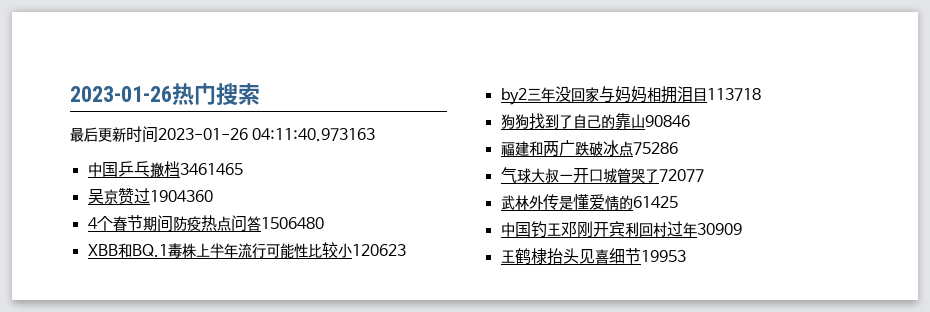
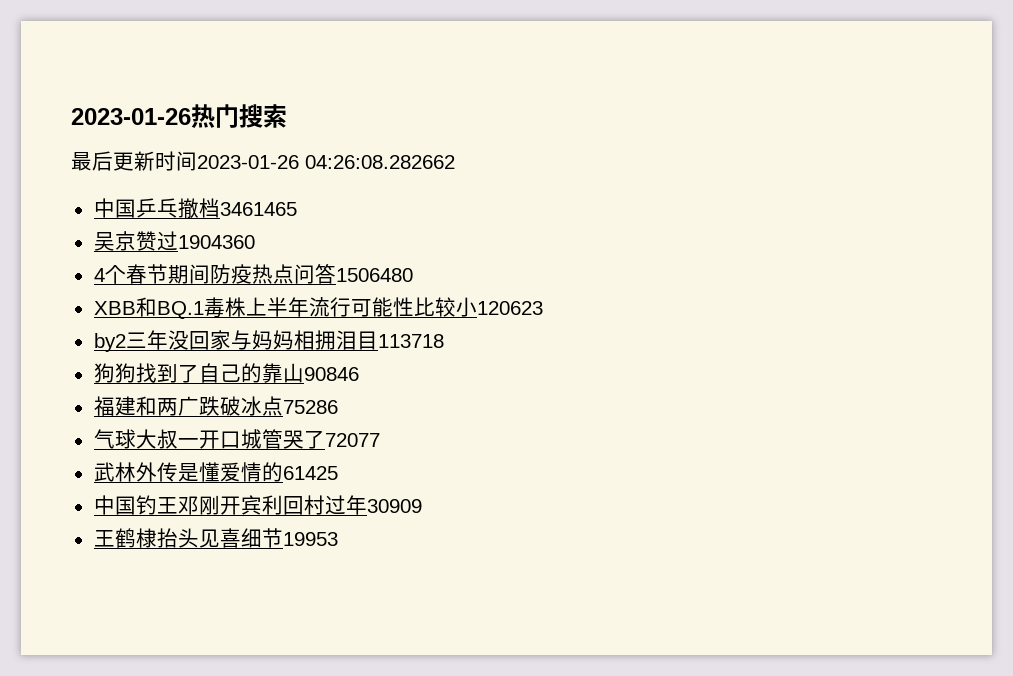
[252,128,376,141] 04:11:40.973163 -> [305,155,455,169] 04:26:08.282662

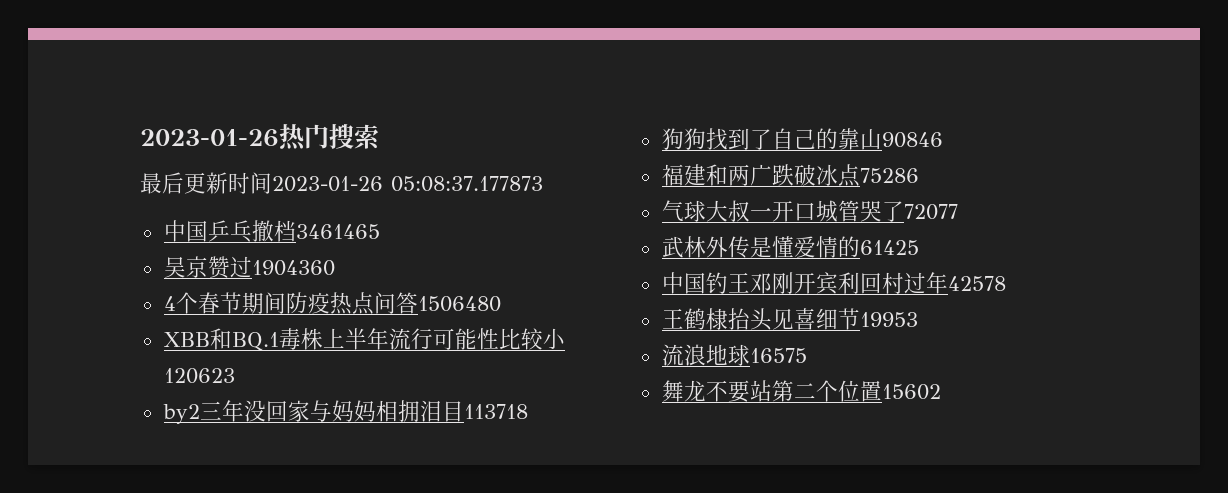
[305,155,455,169] 04:26:08.282662 -> [391,176,543,192] 05:08:37.177873
[366,499,422,513] 30909 -> [947,276,1006,291] 42578
(338, 539) none -> [661,344,807,366] [661,380,941,403] // 流浪地球16575 // 舞龙不要站第二个位置15602

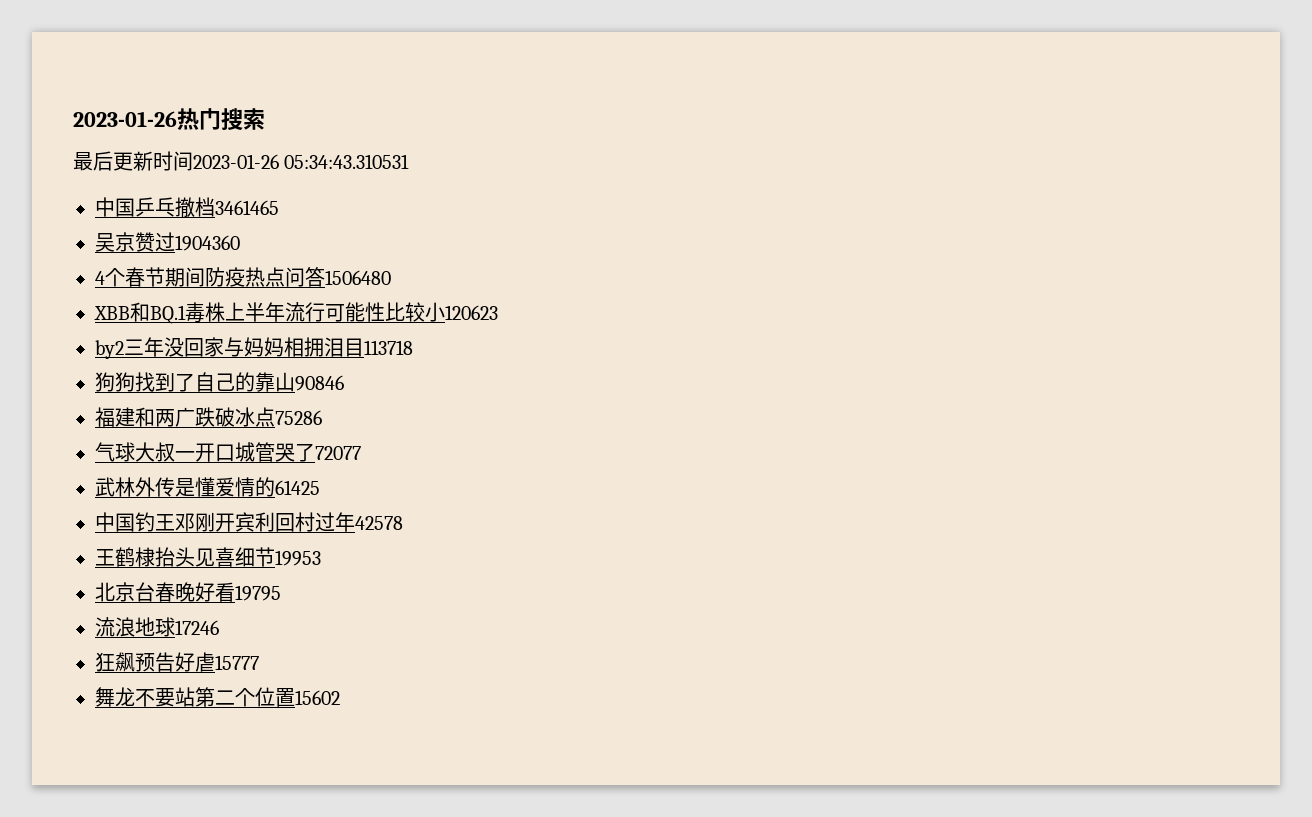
[391,176,543,192] 05:08:37.177873 -> [284,154,410,169] 05:34:43.310531
[661,344,807,366] 流浪地球16575 -> [95,582,281,602] [95,617,219,637] [95,652,259,672] 北京台春晚好看19795 // 流浪地球17246 // 狂飙预告好虐15777

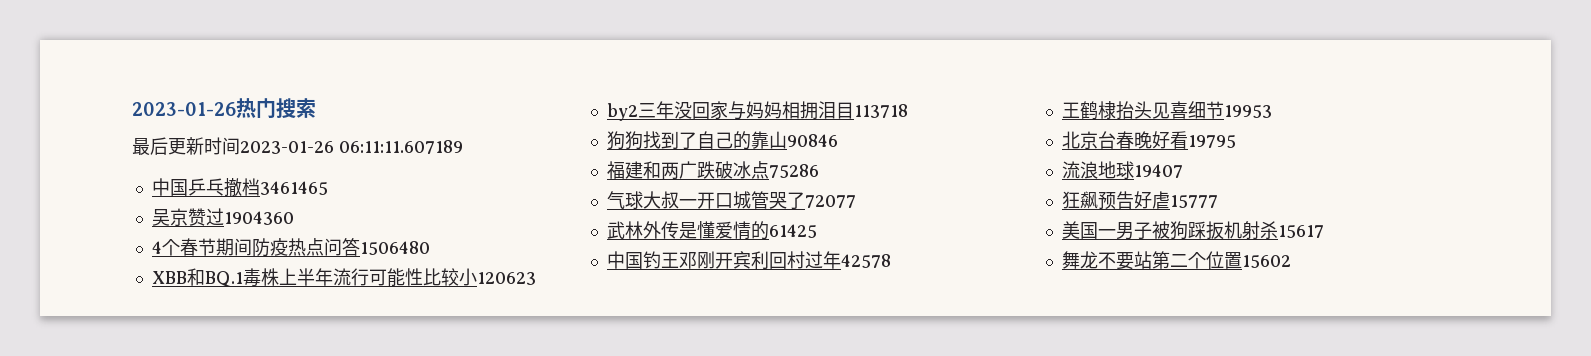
[284,154,410,169] 05:34:43.310531 -> [339,140,463,154] 06:11:11.607189
[175,620,219,635] 17246 -> [1133,164,1183,178] 19407
(259, 662) none -> [1061,221,1324,240] // 美国一男子被狗踩扳机射杀15617

